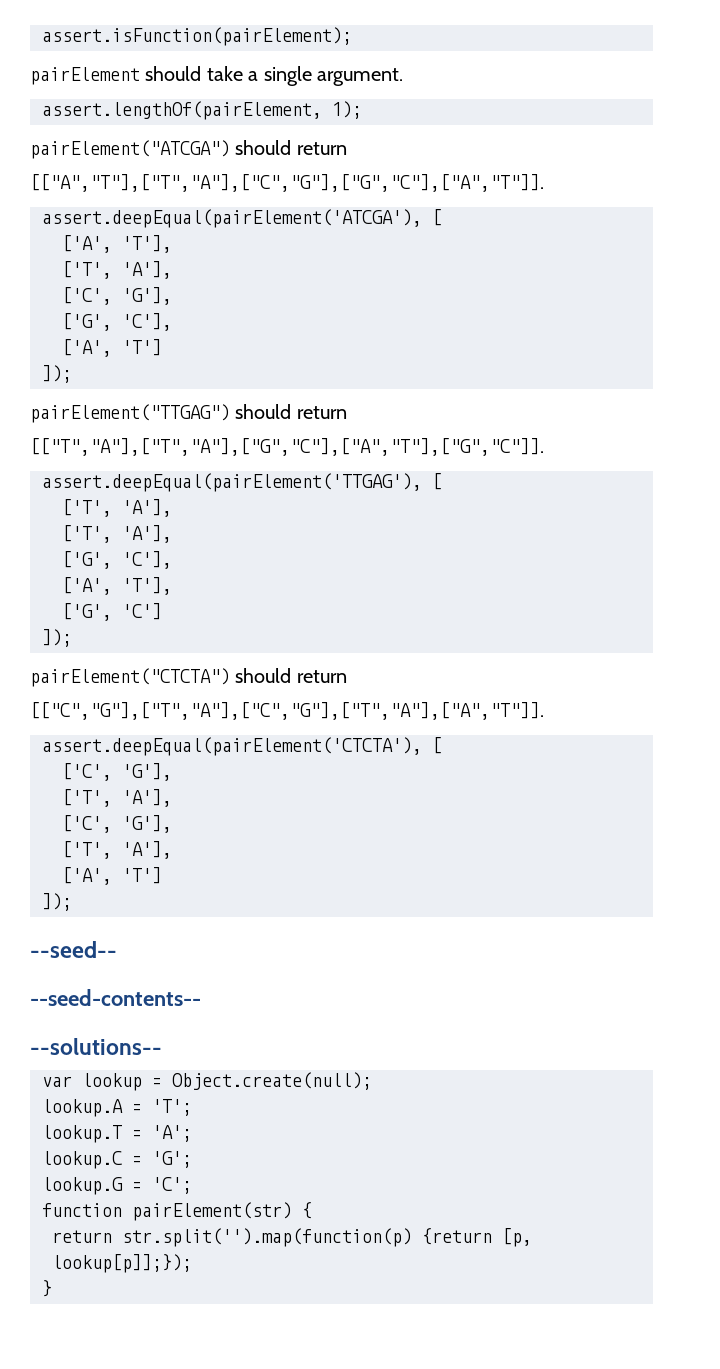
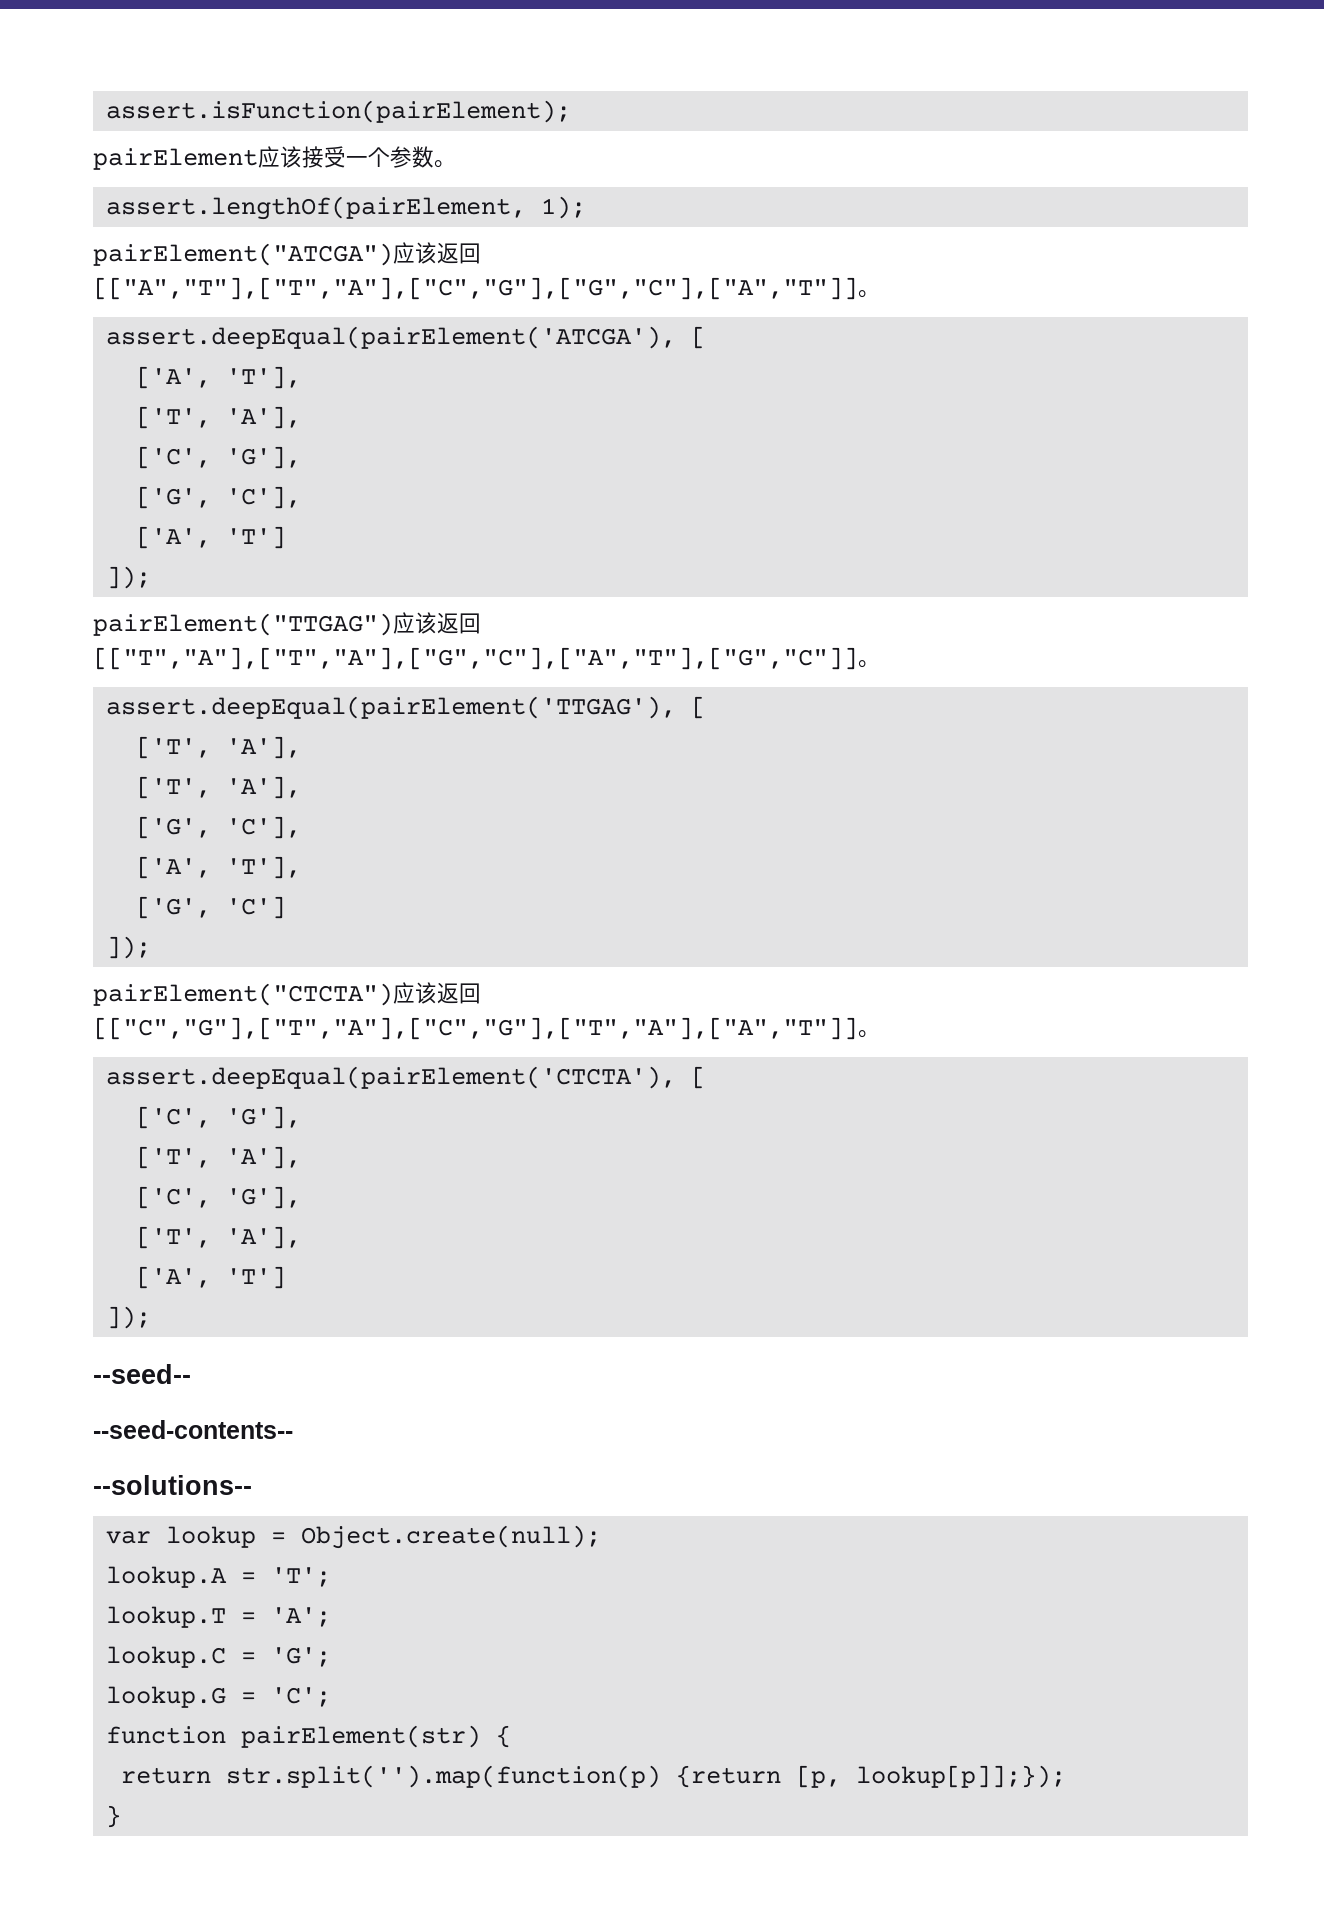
[145,66,403,86] should take a single argument. -> [258,146,456,168] 应该接受一个参数。
[235,140,347,155] [30,174,544,192] should return [["A","T"],["T","A"],["C","G"],["G","C"],["A","T"]]. -> [393,242,481,264] [93,277,880,300] 应该返回[["A","T"],["T","A"],["C","G"],["G","C"],["A","T"]]。
[235,404,347,419] [30,438,544,456] should return [["T","A"],["T","A"],["G","C"],["A","T"],["G","C"]]. -> [393,612,481,634] [93,647,880,670] 应该返回[["T","A"],["T","A"],["G","C"],["A","T"],["G","C"]]。
[235,668,347,683] [30,702,544,720] should return [["C","G"],["T","A"],["C","G"],["T","A"],["A","T"]]. -> [393,982,481,1004] [93,1017,880,1040] 应该返回[["C","G"],["T","A"],["C","G"],["T","A"],["A","T"]]。

